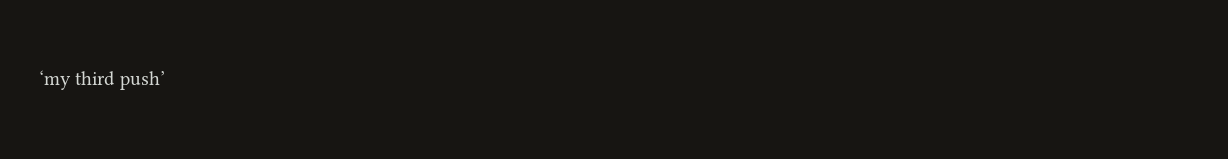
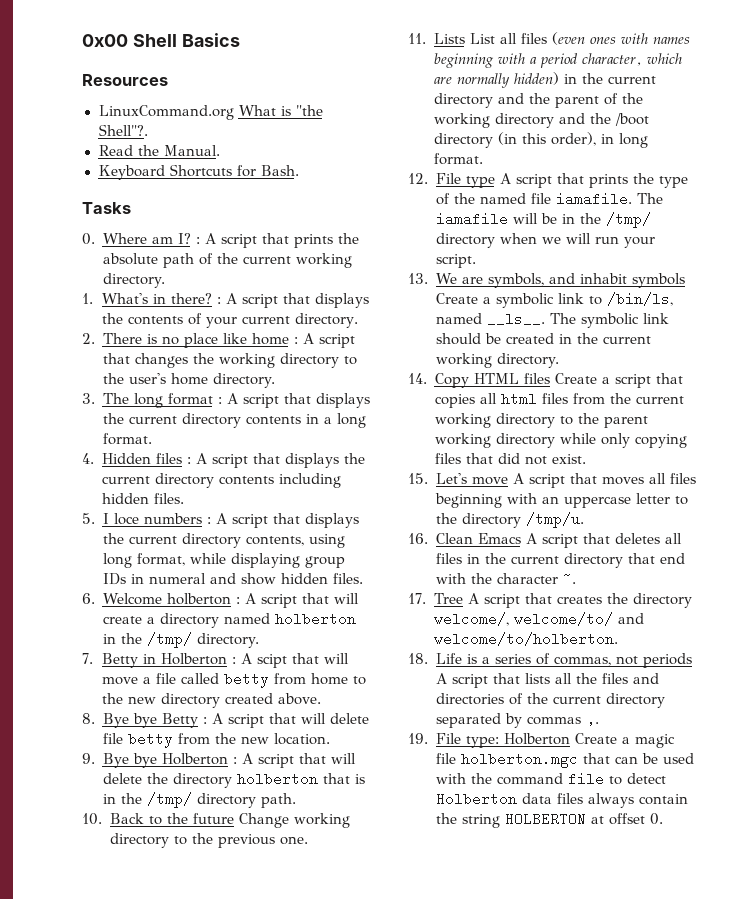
[39,70,165,90] ‘my third push’ -> [82,33,240,47] [82,74,168,86] [98,105,323,120] [98,124,148,136] [98,145,220,156] [98,164,299,180] [82,202,131,214] [82,233,359,248] [102,253,352,268] [102,273,166,288] [82,293,369,308] [101,313,358,328] [82,333,355,348] [102,353,357,368] [102,373,276,388] [82,393,370,408] [102,413,366,428] [102,433,152,445] [82,453,365,468] [101,473,341,488] [101,493,184,504] [82,513,359,528] [102,533,345,548] [102,553,345,568] [102,573,363,585] [82,593,360,608] [102,612,356,628] [102,632,260,648] [82,653,349,668] [101,672,366,688] [101,693,321,708] [82,713,369,728] [102,732,330,748] [82,753,356,768] [102,772,365,788] [102,792,296,808] [82,813,350,828] [109,833,308,848] [408,32,690,45] [433,53,682,68] [433,72,656,88] [433,93,643,108] [433,113,649,128] [433,132,648,148] [433,153,483,165] [408,173,688,188] [435,192,663,206] [435,212,651,228] [435,233,655,248] [435,254,476,268] [408,273,686,288] [435,292,673,308] [435,312,669,328] [435,333,651,345] [435,353,560,368] [408,373,683,388] [434,393,684,408] [434,413,648,428] [434,433,687,448] [434,453,586,465] [408,473,696,488] [434,493,688,508] [435,512,584,528] [408,533,682,548] [435,553,685,568] [435,573,576,584] [408,593,693,608] [433,612,644,626] [433,632,618,646] [408,653,692,668] [435,673,659,688] [435,693,665,708] [435,712,599,728] [408,733,675,748] [435,752,694,768] [435,772,666,786] [435,792,688,808] [435,812,663,828] 0x00 Shell Basics // Resources // LinuxCommand.org What is "the Shell"?. // Read the Manual. // Keyboard Shortcuts for Bash. // Tasks // 0. Where am I? : A script that prints the absolute path of the current working directory. // 1. What's in there? : A script that displays the contents of your current directory. // 2. There is no place like home : A script that changes the working directory to the user's home directory. // 3. The long format : A script that displays the current directory contents in a long format. // 4. Hidden files : A script that displays the current directory contents including hidden files. // 5. I loce numbers : A script that displays the current directory contents, using long format, while displaying group IDs in numeral and show hidden files. // 6. Welcome holberton : A script that will create a directory named holberton in the /tmp/ directory. // 7. Betty in Holberton : A scipt that will move a file called betty from home to the new directory created above. // 8. Bye bye Betty : A script that will delete file betty from the new location. // 9. Bye bye Holberton : A script that will delete the directory holberton that is in the /tmp/ directory path. // 10. Back to the future Change working directory to the previous one. // 11. Lists List all files (even ones with names beginning with a period character, which are normally hidden) in the current directory and the parent of the working directory and the /boot directory (in this order), in long format. // 12. File type A script that prints the type of the named file iamafile. The iamafile will be in the /tmp/ directory when we will run your script. // 13. We are symbols, and inhabit symbols Create a symbolic link to /bin/ls, named __ls__. The symbolic link should be created in the current working directory. // 14. Copy HTML files Create a script that copies all html files from the current working directory to the parent working directory while only copying files that did not exist. // 15. Let's move A script that moves all files beginning with an uppercase letter to the directory /tmp/u. // 16. Clean Emacs A script that deletes all files in the current directory that end with the character ~. // 17. Tree A script that creates the directory welcome/, welcome/to/ and welcome/to/holberton. // 18. Life is a series of commas, not periods A script that lists all the files and directories of the current directory separated by commas ,. // 19. File type: Holberton Create a magic file holberton.mgc that can be used with the command file to detect Holberton data files always contain the string HOLBERTON at offset 0.

